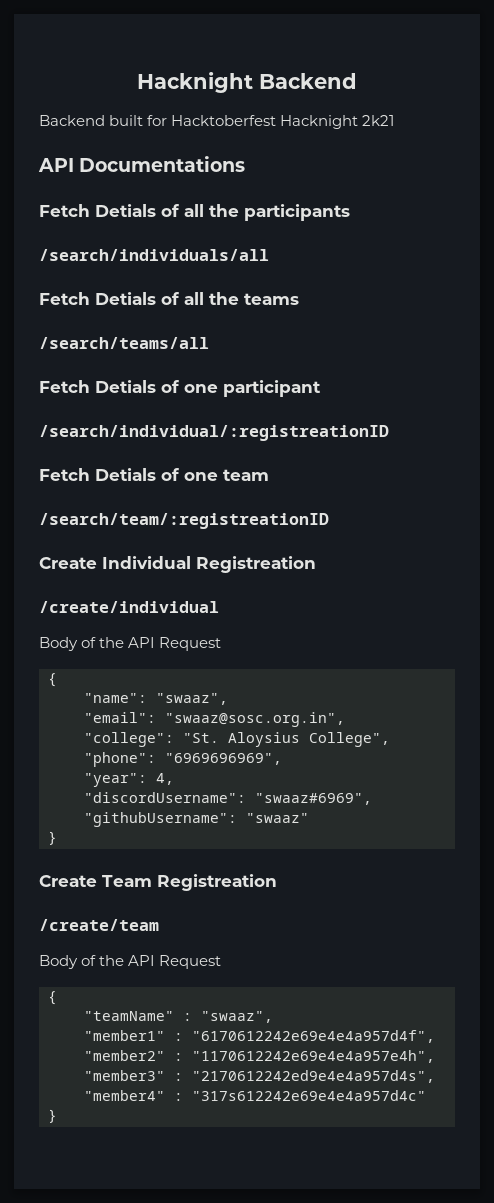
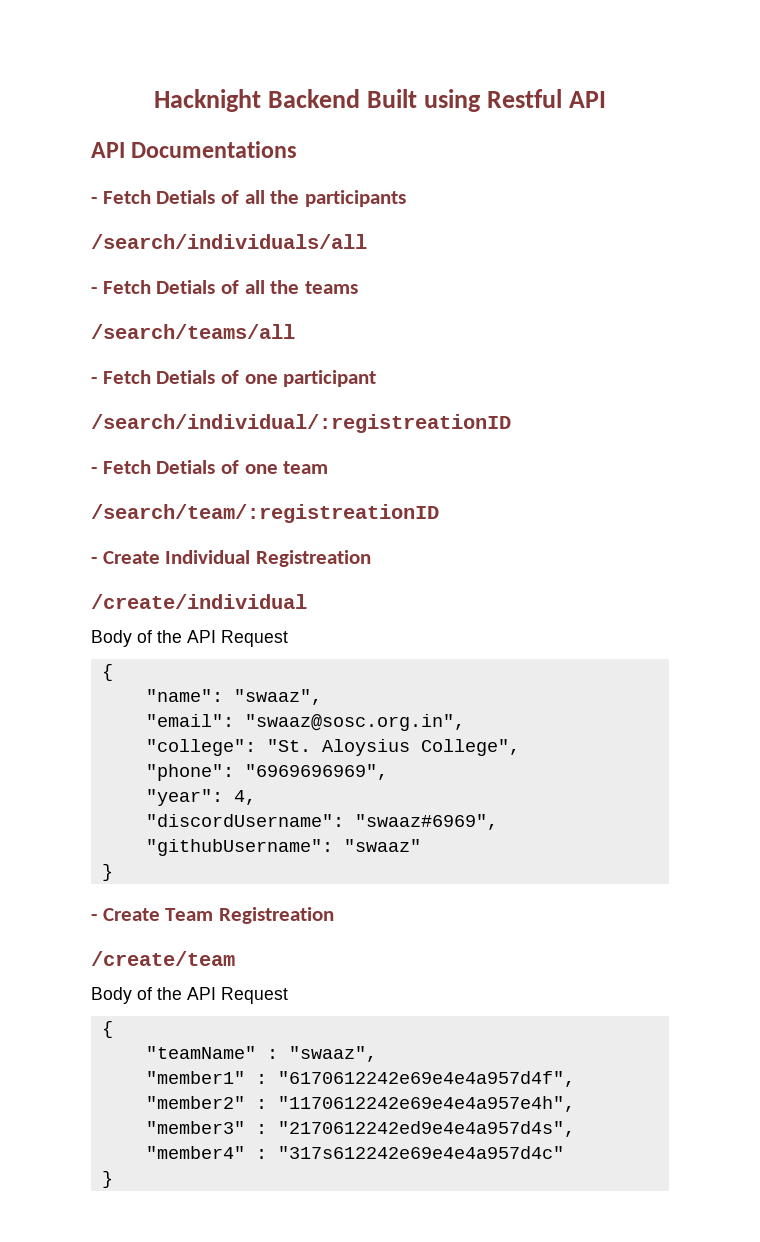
[39,115,395,129] // Backend built for Hacktoberfest Hacknight 2k21 -> [366,89,607,112] Built using Restful API
(246, 164) none -> [91,197,97,204] -
(269, 255) none -> [91,287,97,294] -
(209, 343) none -> [91,377,97,384] -
(389, 433) none -> [91,467,97,474] -
(329, 521) none -> [91,557,97,564] -
(57, 838) none -> [91,914,97,921] -

